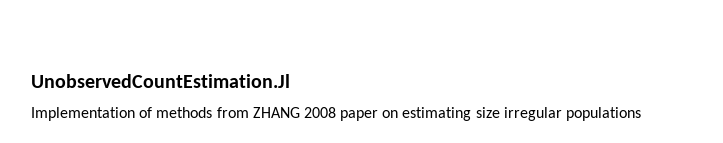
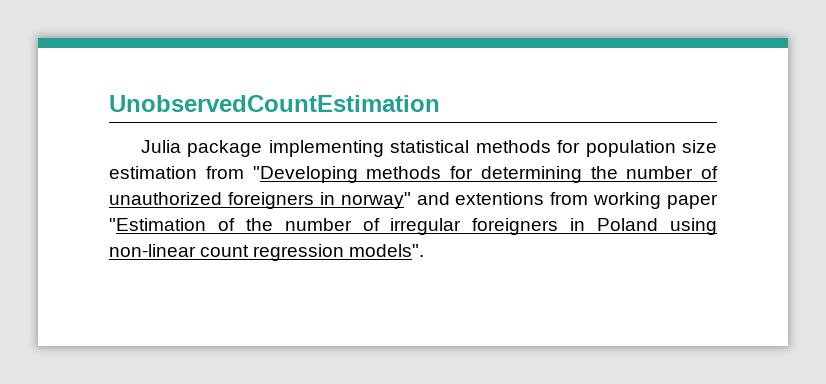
[31,74,290,88] [31,107,642,121] UnobservedCountEstimation.Jl // Implementation of methods from ZHANG 2008 paper on estimating size irregular populations -> [109,95,440,112] [141,140,717,157] [109,166,718,183] [109,192,718,209] [109,218,718,235] [109,244,425,261] UnobservedCountEstimation // Julia package implementing statistical methods for population size estimation from "Developing methods for determining the number of unauthorized foreigners in norway" and extentions from working paper "Estimation of the number of irregular foreigners in Poland using non-linear count regression models".

